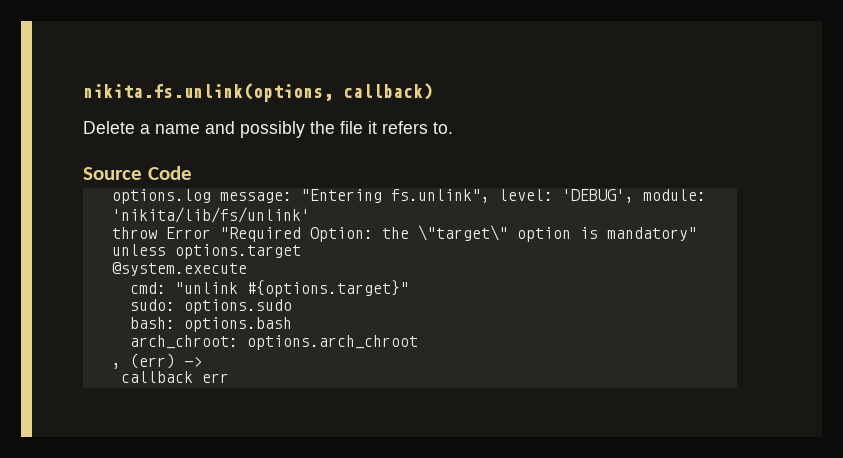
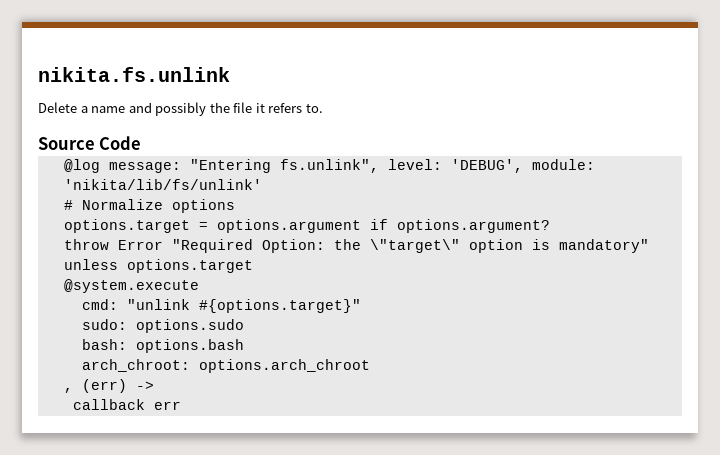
[83,83,433,102] nikita.fs.unlink(options, callback) -> [38,67,230,82] nikita.fs.unlink
[111,189,211,204] options.log -> [63,159,100,173] @log
(310, 215) none -> [63,199,235,213] [63,219,550,233] // # Normalize options // options.target = options.argument if options.argument?

